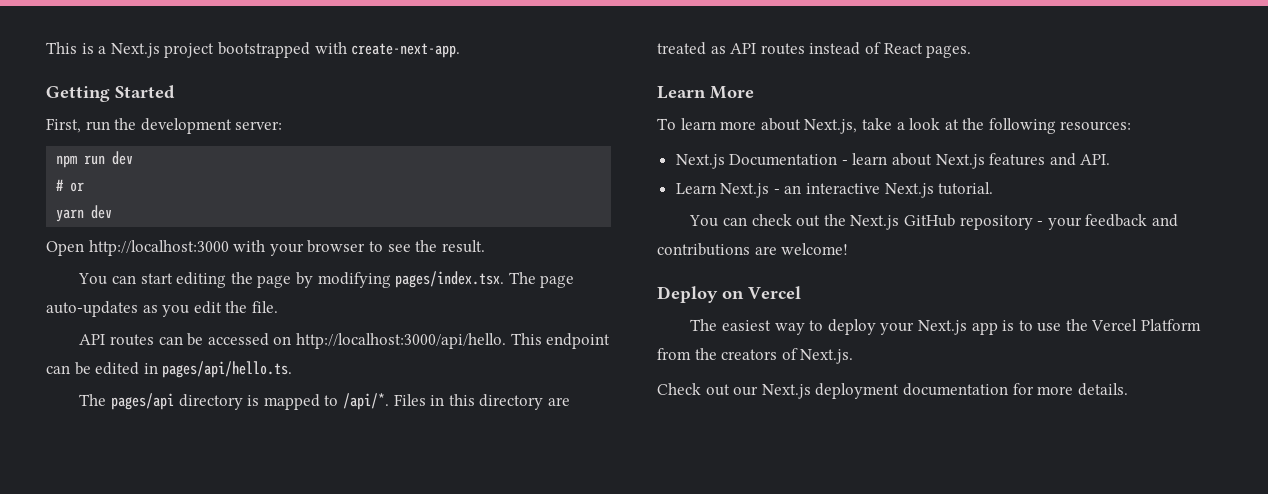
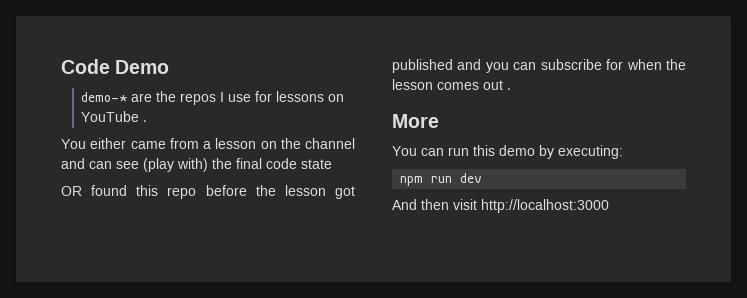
[46,42,461,58] [46,85,175,102] [46,118,283,134] [56,151,134,168] [56,179,85,192] [56,205,113,222] [46,240,485,256] [78,271,575,288] [46,301,278,317] [79,333,611,349] [46,361,293,378] [79,393,570,410] [657,42,972,58] [657,86,754,99] [657,118,1132,134] [675,153,1111,169] [675,182,994,198] [689,214,1178,230] [657,243,849,256] [657,286,801,303] [690,319,1202,335] [657,348,854,364] [657,383,1128,399] This is a Next.js project bootstrapped with create-next-app. // Getting Started // First, run the development server: // npm run dev // # or // yarn dev // Open http://localhost:3000 with your browser to see the result. // You can start editing the page by modifying pages/index.tsx. The page auto-updates as you edit the file. // API routes can be accessed on http://localhost:3000/api/hello. This endpoint can be edited in pages/api/hello.ts. // The pages/api directory is mapped to /api/*. Files in this directory are treated as API routes instead of React pages. // Learn More // To learn more about Next.js, take a look at the following resources: // Next.js Documentation - learn about Next.js features and API. // Learn Next.js - an interactive Next.js tutorial. // You can check out the Next.js GitHub repository - your feedback and contributions are welcome! // Deploy on Vercel // The easiest way to deploy your Next.js app is to use the Vercel Platform from the creators of Next.js. // Check out our Next.js deployment documentation for more details. -> [61,59,170,74] [81,91,345,105] [81,111,148,122] [61,138,355,149] [61,158,332,172] [61,185,355,199] [392,59,686,73] [392,79,511,90] [392,114,439,128] [392,145,623,159] [400,173,483,186] [392,199,609,213] Code Demo // demo-* are the repos I use for lessons on YouTube . // You either came from a lesson on the channel and can see (play with) the final code state // OR found this repo before the lesson got published and you can subscribe for when the lesson comes out . // More // You can run this demo by executing: // npm run dev // And then visit http://localhost:3000

